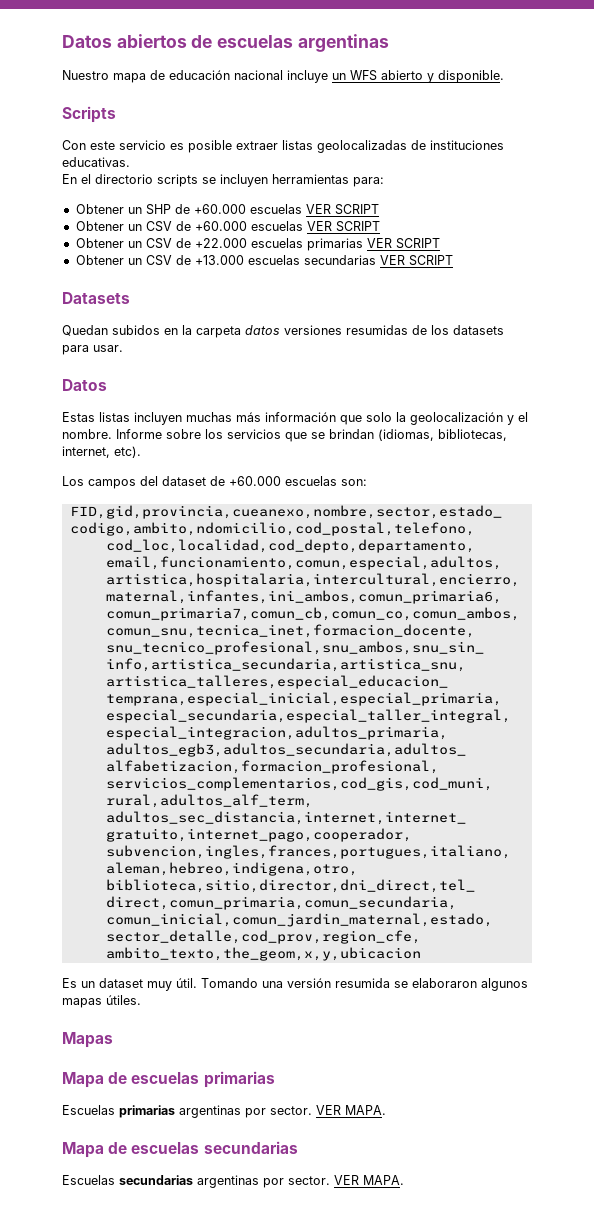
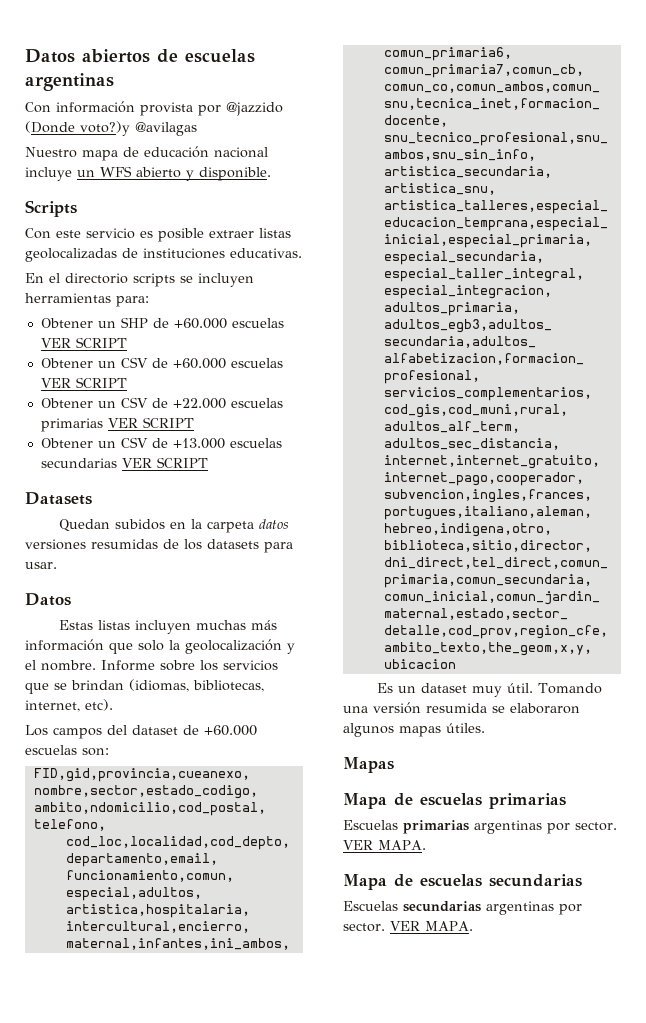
(389, 43) none -> [25,101,283,116] [25,121,197,136] // Con información provista por @jazzido (Donde voto?)y @avilagas

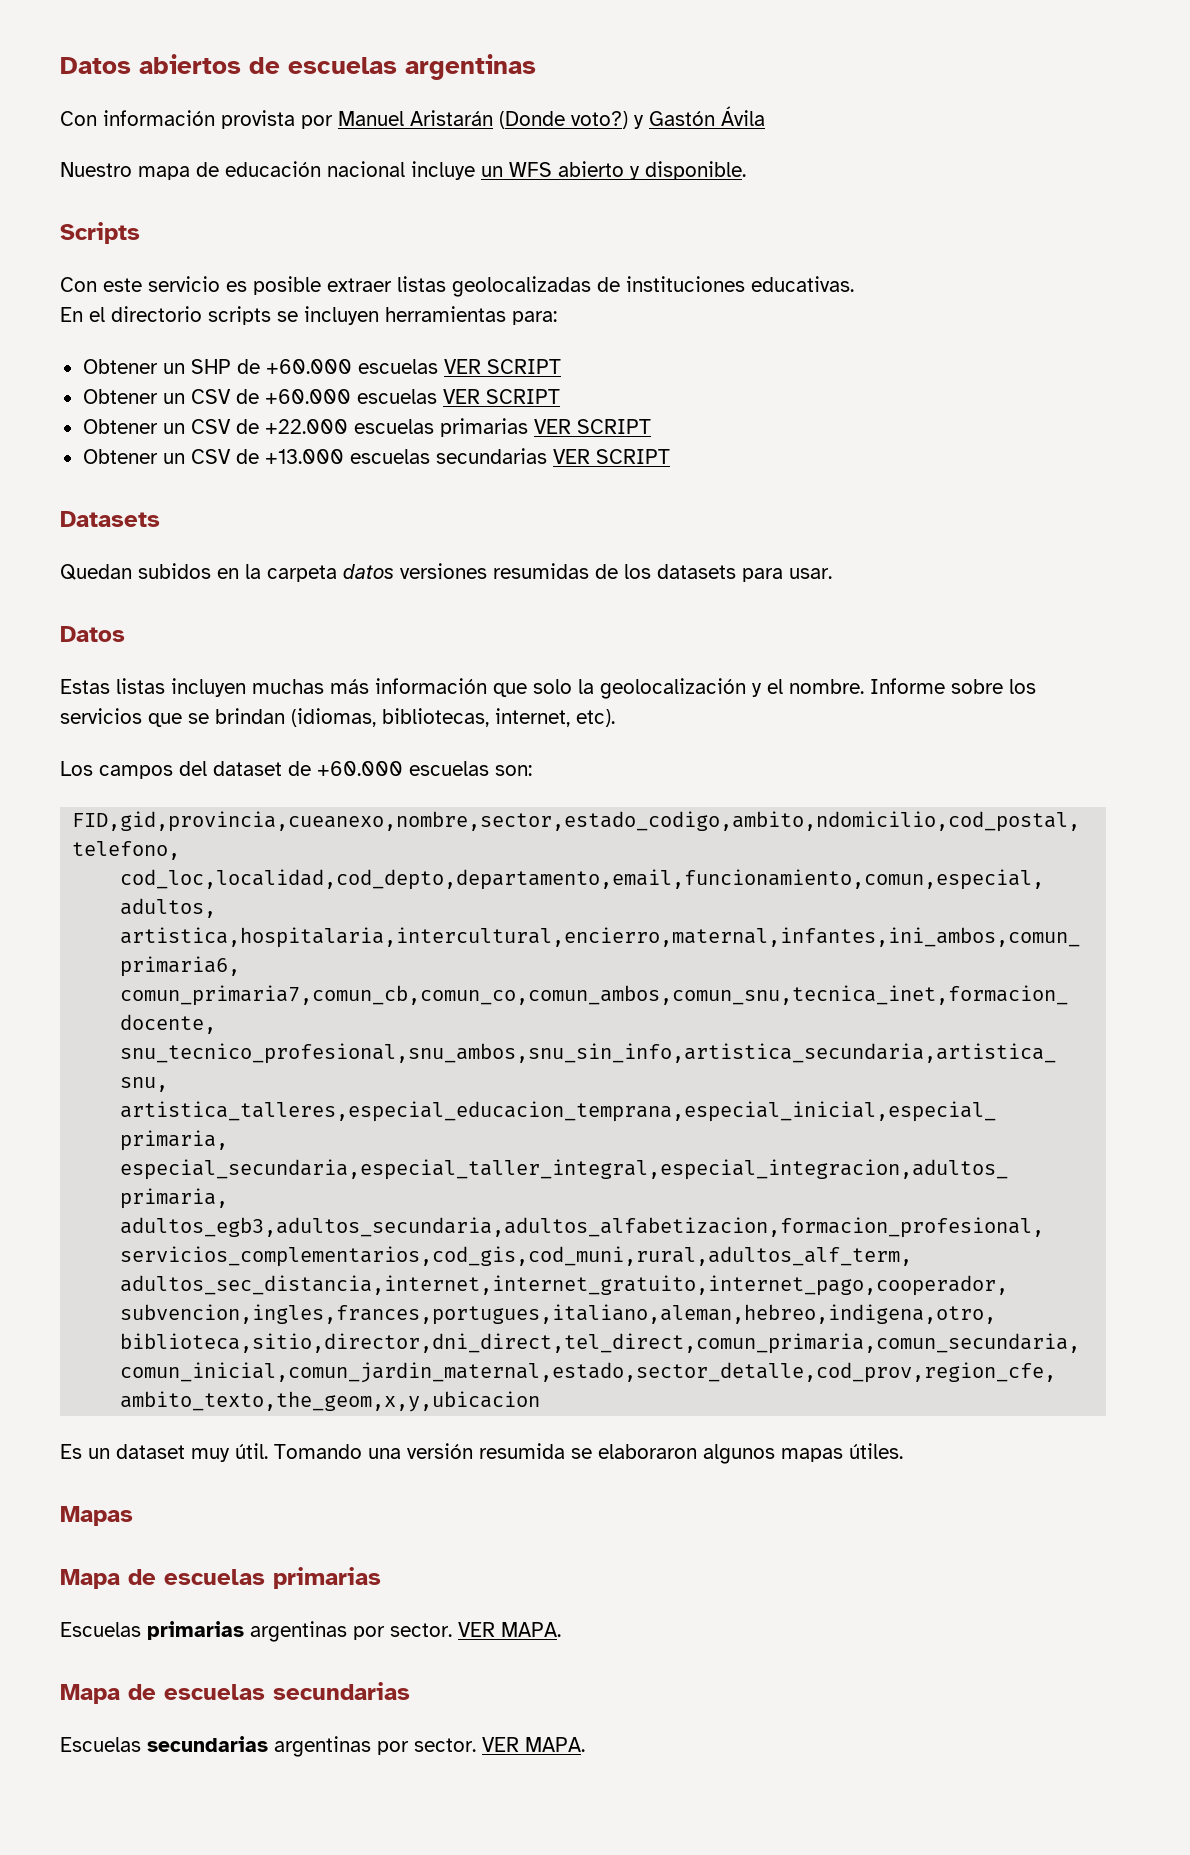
[226,102,283,116] [25,121,197,136] @jazzido (Donde voto?)y @avilagas -> [338,106,765,129] Manuel Aristarán (Donde voto?) y Gastón Ávila

